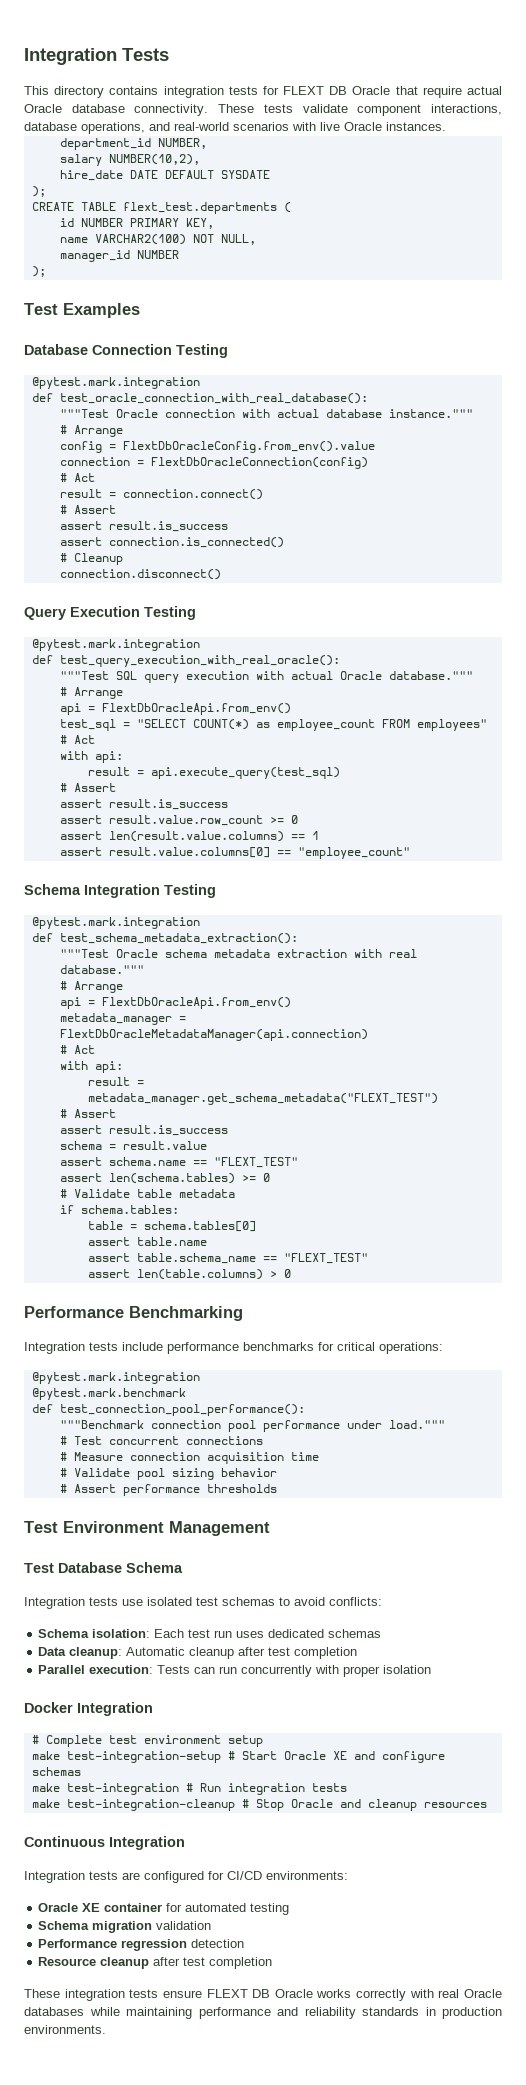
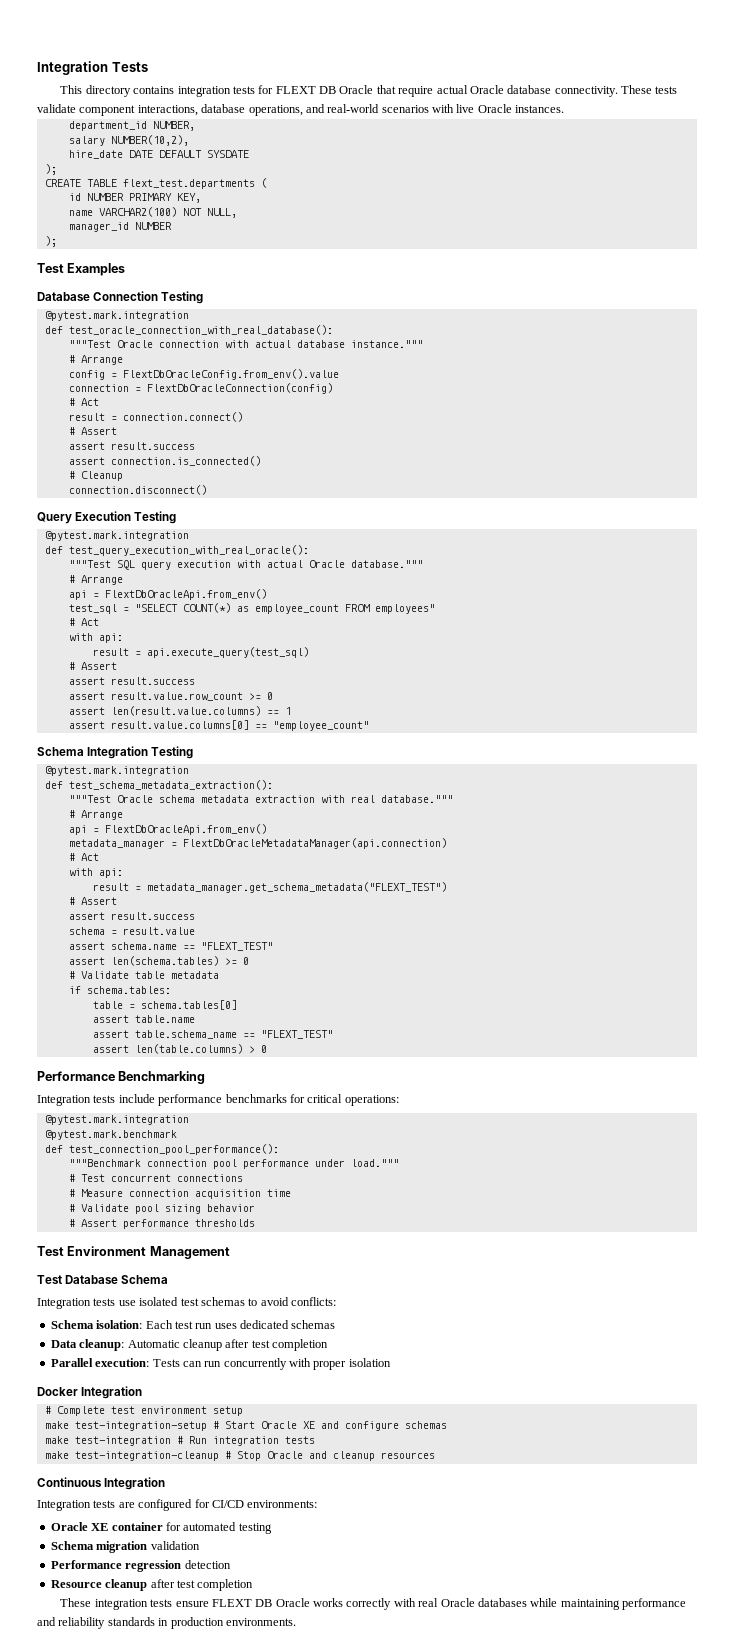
[108,521,228,532] result.is_success -> [110,442,195,450] result.success
[108,799,228,810] result.is_success -> [110,677,195,685] result.success
[108,1125,228,1136] result.is_success -> [110,912,195,920] result.success

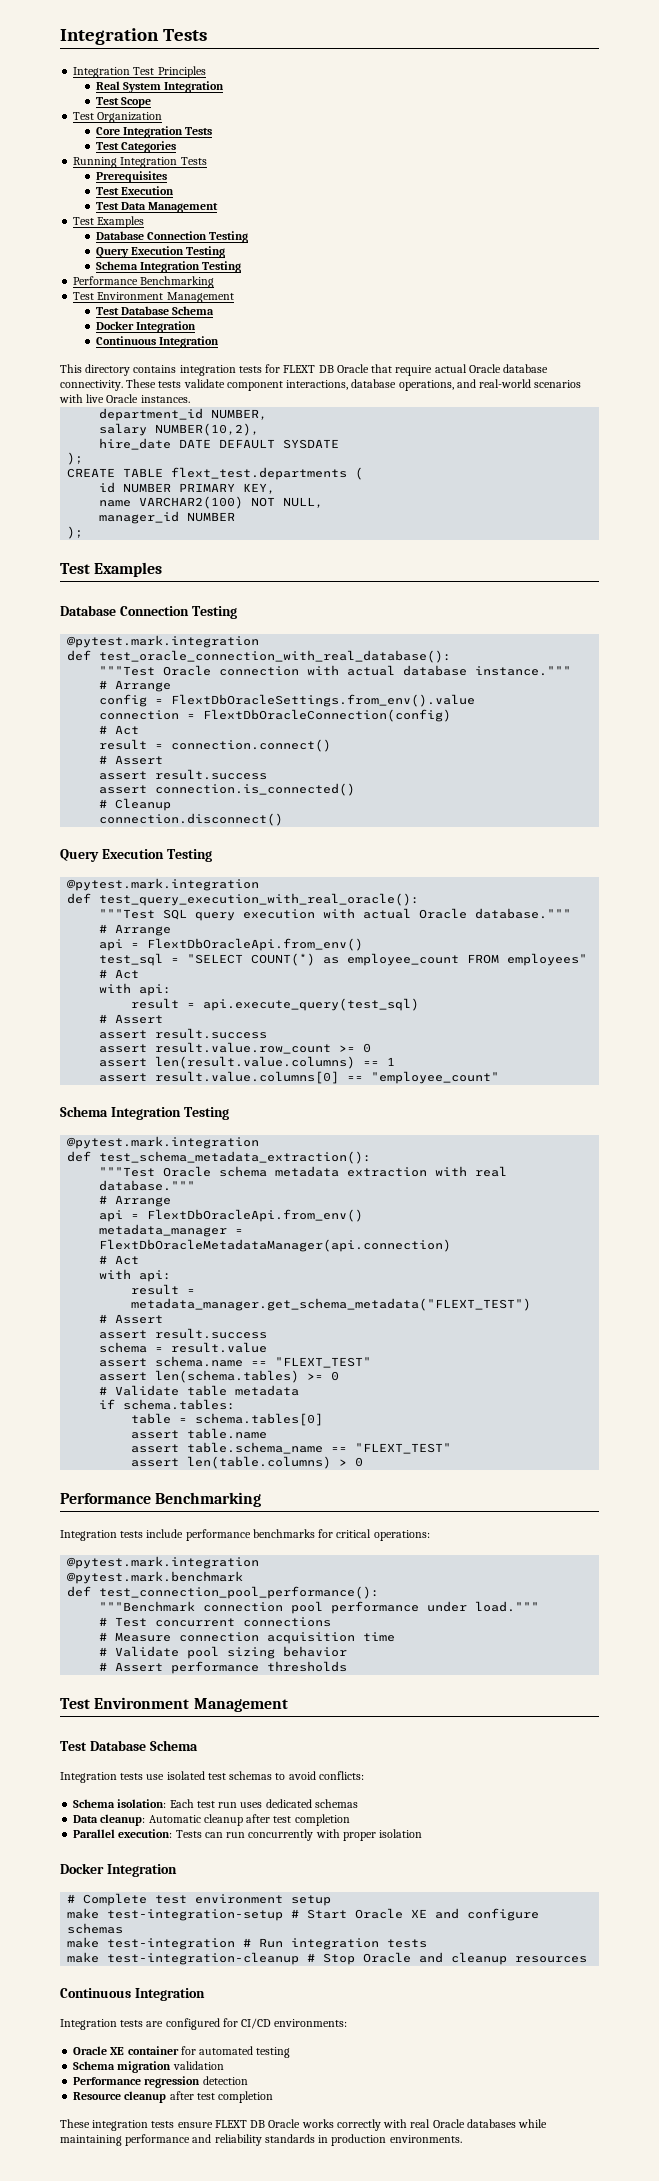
[37,61,148,75] Integration Tests -> [60,28,207,45] [73,66,206,78] [95,81,225,93] [95,97,151,108] [73,112,163,123] [95,126,213,138] [95,141,176,153] [73,157,207,168] [95,171,167,183] [95,186,174,195] [95,202,219,213] [73,216,145,228] [95,231,249,243] [95,246,226,258] [95,261,242,273] [73,276,215,288] [73,292,234,303] [95,306,215,315] [95,321,196,333] [95,336,219,348] Integration Tests // Integration Test Principles // Real System Integration // Test Scope // Test Organization // Core Integration Tests // Test Categories // Running Integration Tests // Prerequisites // Test Execution // Test Data Management // Test Examples // Database Connection Testing // Query Execution Testing // Schema Integration Testing // Performance Benchmarking // Test Environment Management // Test Database Schema // Docker Integration // Continuous Integration
[122,369,339,380] FlextDbOracleConfig.from_env().value -> [171,694,476,707] FlextDbOracleSettings.from_env().value

